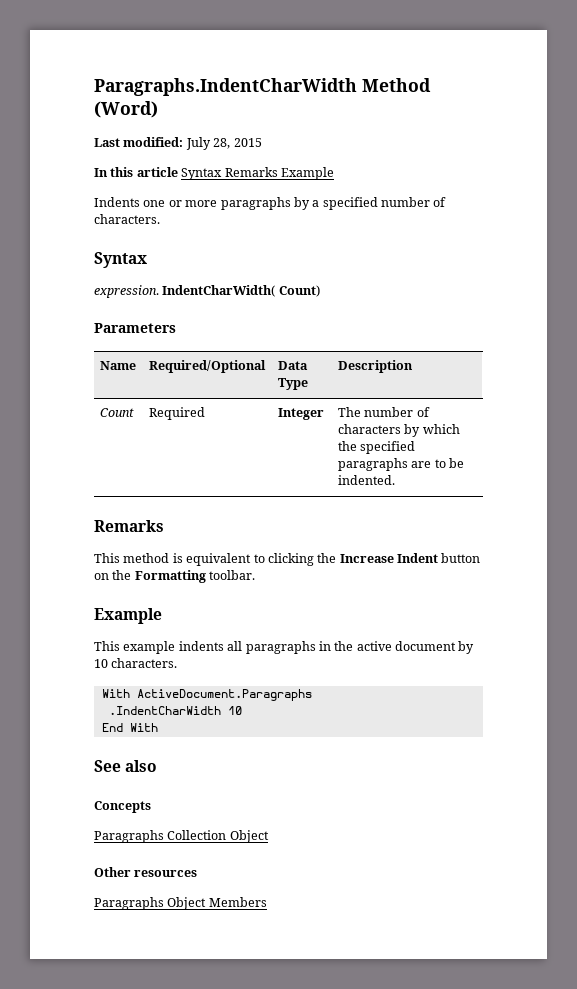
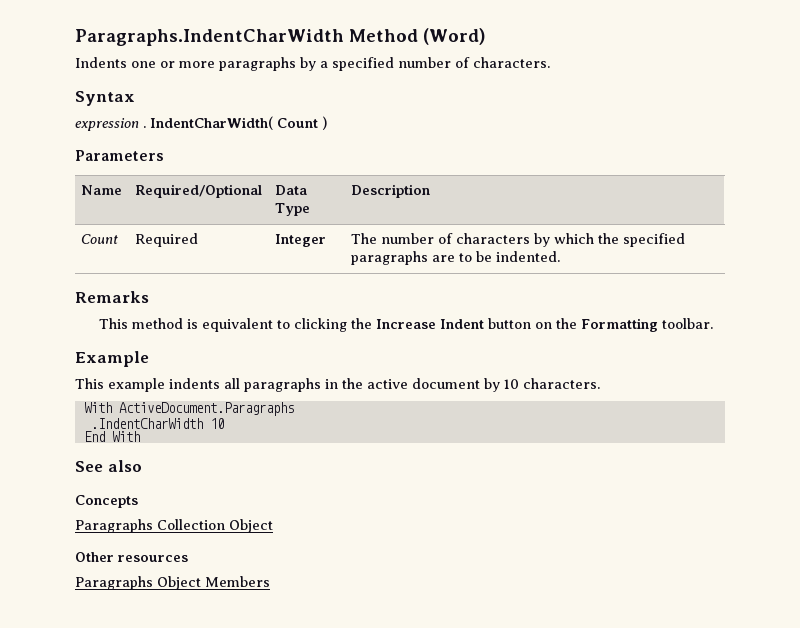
[94,137,262,150] [94,167,334,180] // Last modified: July 28, 2015 // In this article Syntax Remarks Example -> (486, 36) none
[94,285,320,298] expression. IndentCharWidth( Count) -> [75,116,327,131] expression . IndentCharWidth( Count )

